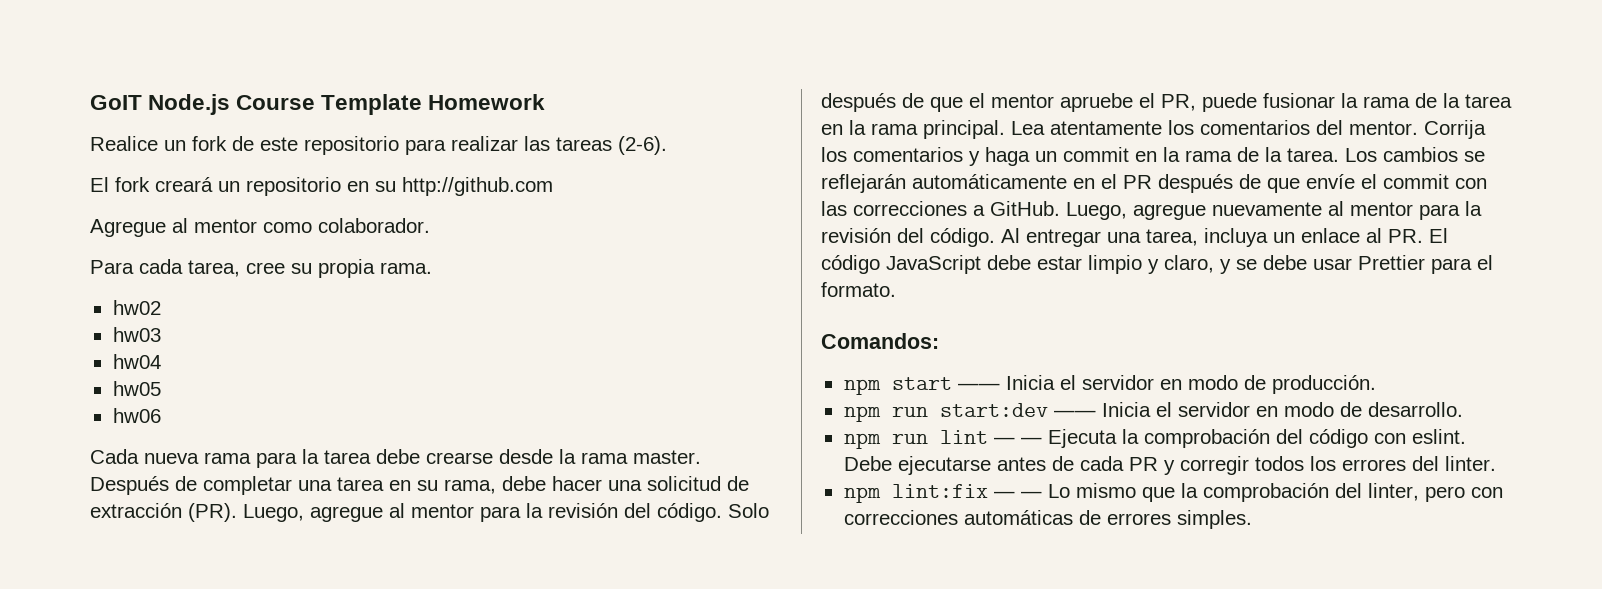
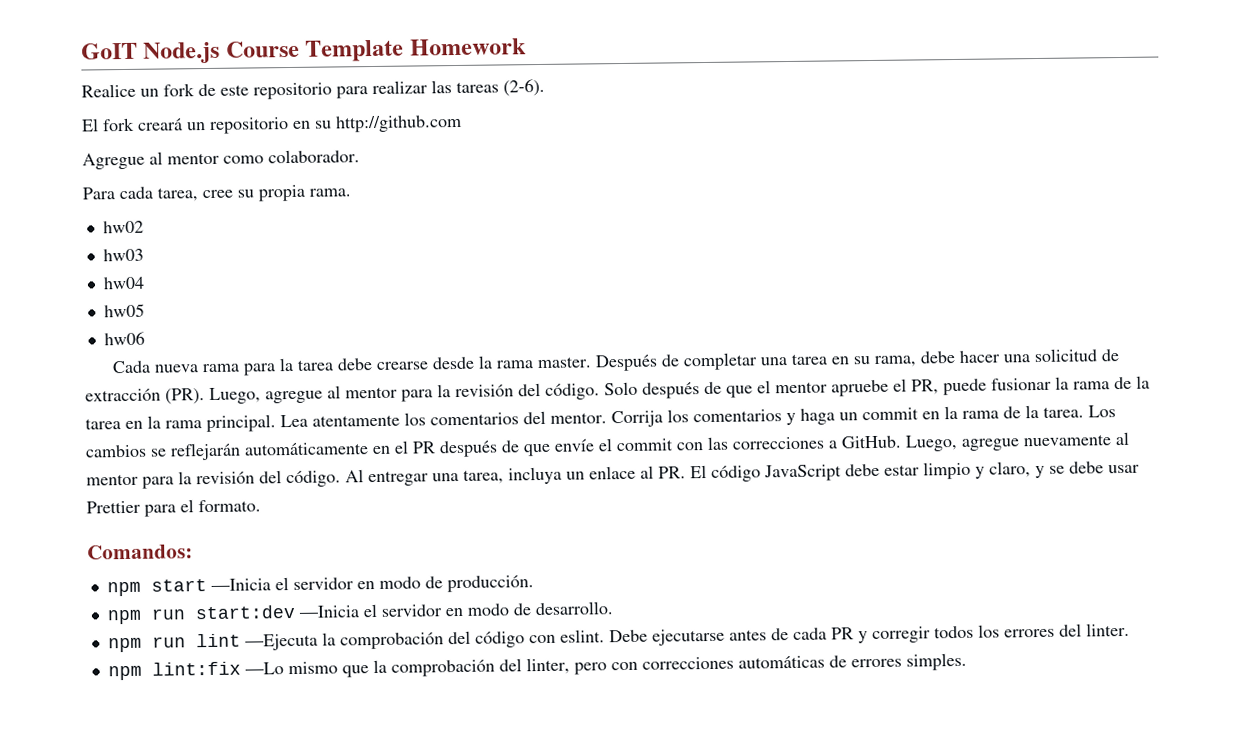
[957,375,1055,390] —— Inicia -> [210,578,271,591] —Inicia
[1053,402,1151,417] —— Inicia -> [298,605,359,618] —Inicia
[993,429,1117,448] — — Ejecuta -> [244,633,318,651] —Ejecuta
[993,484,1070,498] — — Lo -> [244,662,284,675] —Lo

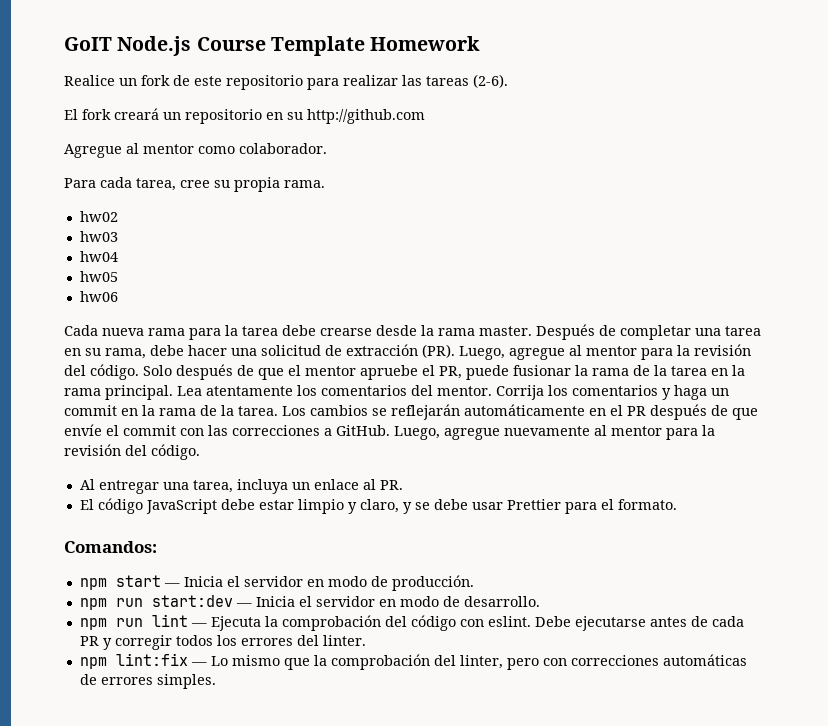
(341, 479) none -> (200, 452) //
(686, 472) none -> (403, 485) //
[210,578,271,591] —Inicia -> [163,576,223,587] — Inicia
[298,605,359,618] —Inicia -> [235,596,295,607] — Inicia
[244,633,318,651] —Ejecuta -> [190,616,261,631] — Ejecuta
[244,662,284,675] —Lo -> [190,656,228,666] — Lo

